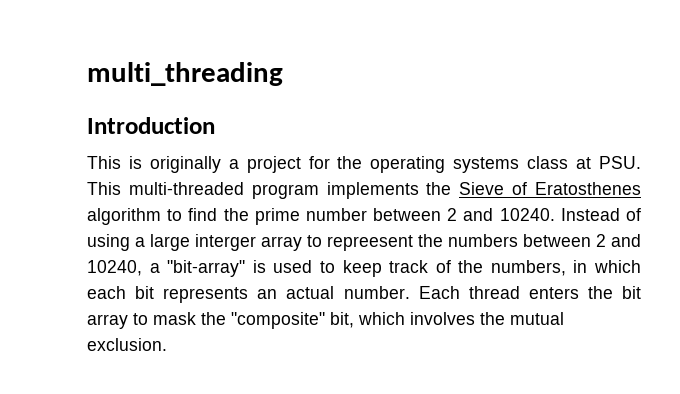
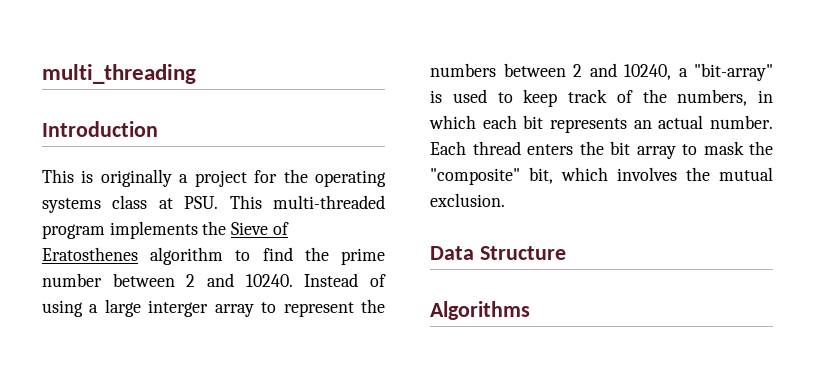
[327,235,413,251] repreesent -> [283,302,354,317] represent
(167, 344) none -> [430,246,566,260] [430,301,530,320] // Data Structure // Algorithms

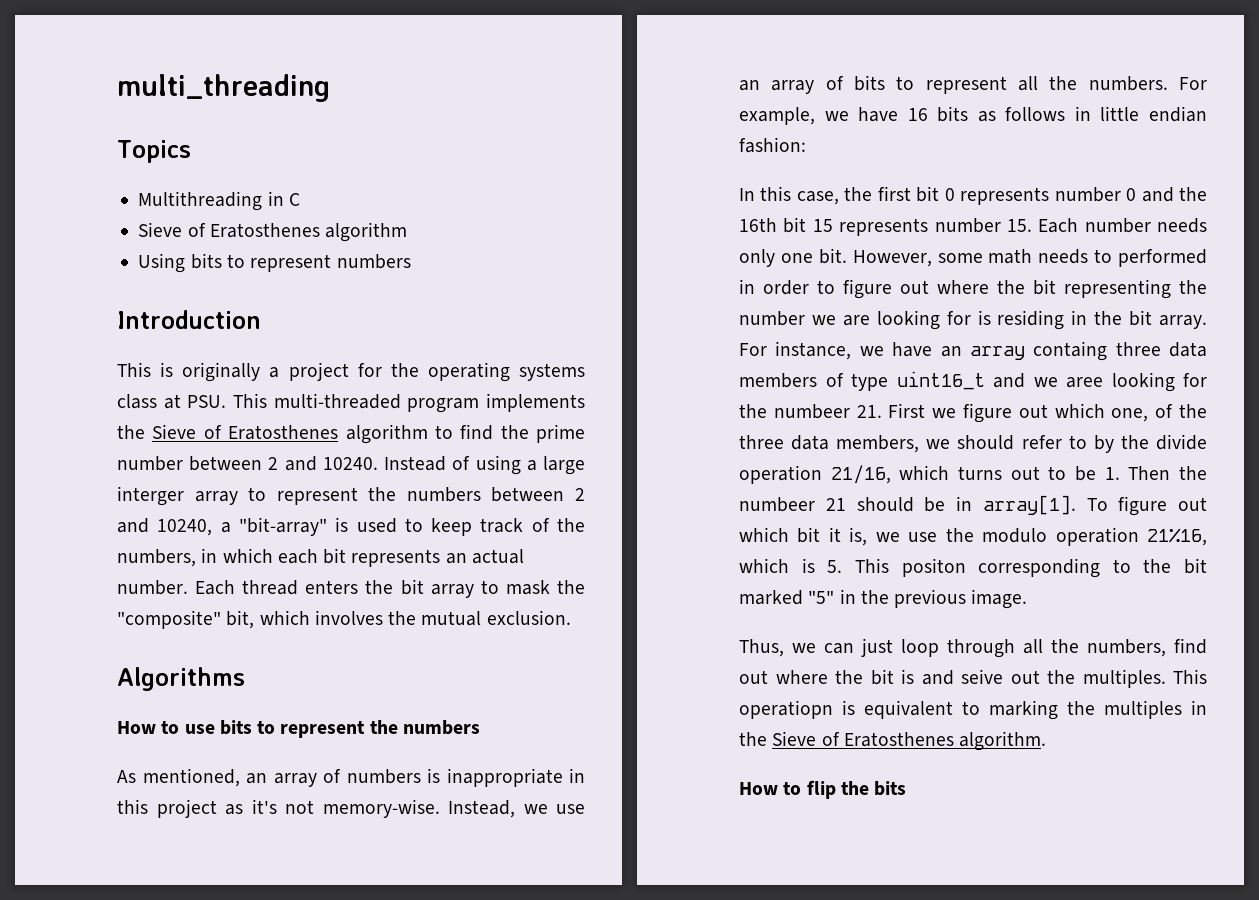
(196, 74) none -> [117,140,191,163] [138,191,300,211] [138,222,408,242] [138,253,411,273] // Topics // Multithreading in C // Sieve of Eratosthenes algorithm // Using bits to represent numbers
[430,246,566,260] [430,301,530,320] Data Structure // Algorithms -> [117,667,245,691] [117,720,480,738] [117,768,585,787] [117,799,585,818] [739,75,1207,94] [739,106,1207,125] [739,137,806,153] [739,186,1207,205] [739,217,1207,236] [739,248,1207,267] [739,279,1207,299] [739,310,1207,330] [739,341,1207,361] [739,371,1207,392] [739,403,1207,423] [739,434,1207,453] [739,465,1207,484] [739,495,1207,516] [739,527,1207,546] [739,558,1207,578] [739,589,1028,609] [739,638,1207,658] [739,669,1207,688] [739,700,1207,720] [739,731,1047,751] [739,780,907,799] Algorithms // How to use bits to represent the numbers // As mentioned, an array of numbers is inappropriate in this project as it's not memory-wise. Instead, we use an array of bits to represent all the numbers. For example, we have 16 bits as follows in little endian fashion: // In this case, the first bit 0 represents number 0 and the 16th bit 15 represents number 15. Each number needs only one bit. However, some math needs to performed in order to figure out where the bit representing the number we are looking for is residing in the bit array. For instance, we have an array containg three data members of type uint16_t and we aree looking for the numbeer 21. First we figure out which one, of the three data members, we should refer to by the divide operation 21/16, which turns out to be 1. Then the numbeer 21 should be in array[1]. To figure out which bit it is, we use the modulo operation 21%16, which is 5. This positon corresponding to the bit marked "5" in the previous image. // Thus, we can just loop through all the numbers, find out where the bit is and seive out the multiples. This operatiopn is equivalent to marking the multiples in the Sieve of Eratosthenes algorithm. // How to flip the bits

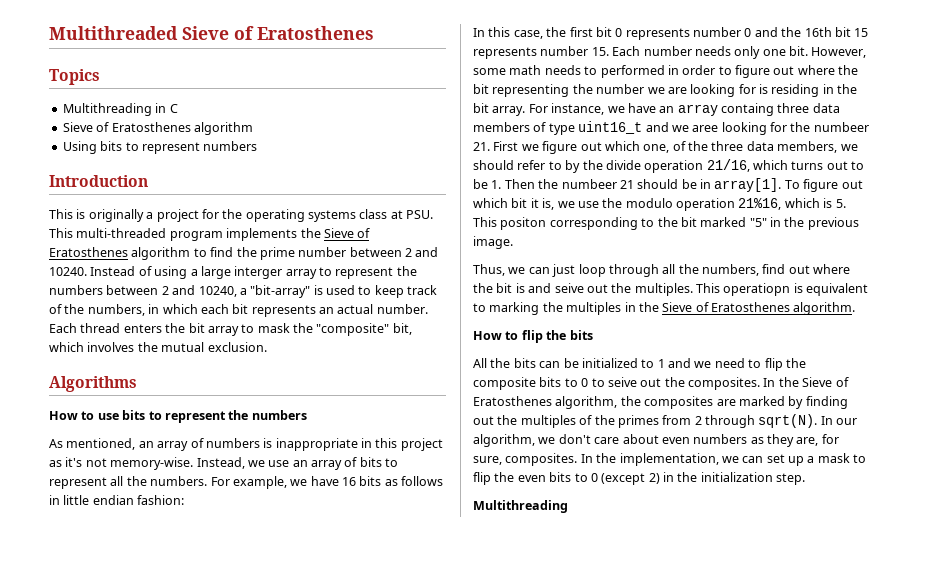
[117,74,330,102] multi_threading -> [49,26,374,40] Multithreaded Sieve of Eratosthenes
(907, 788) none -> [473,358,806,371] [473,377,849,390] [473,396,848,409] [473,414,858,428] [473,434,839,447] [473,453,867,466] [473,472,806,485] [473,500,568,513] // All the bits can be initialized to 1 and we need to flip the composite bits to 0 to seive out the composites. In the Sieve of Eratosthenes algorithm, the composites are marked by finding out the multiples of the primes from 2 through sqrt(N). In our algorithm, we don't care about even numbers as they are, for sure, composites. In the implementation, we can set up a mask to flip the even bits to 0 (except 2) in the initialization step. // Multithreading

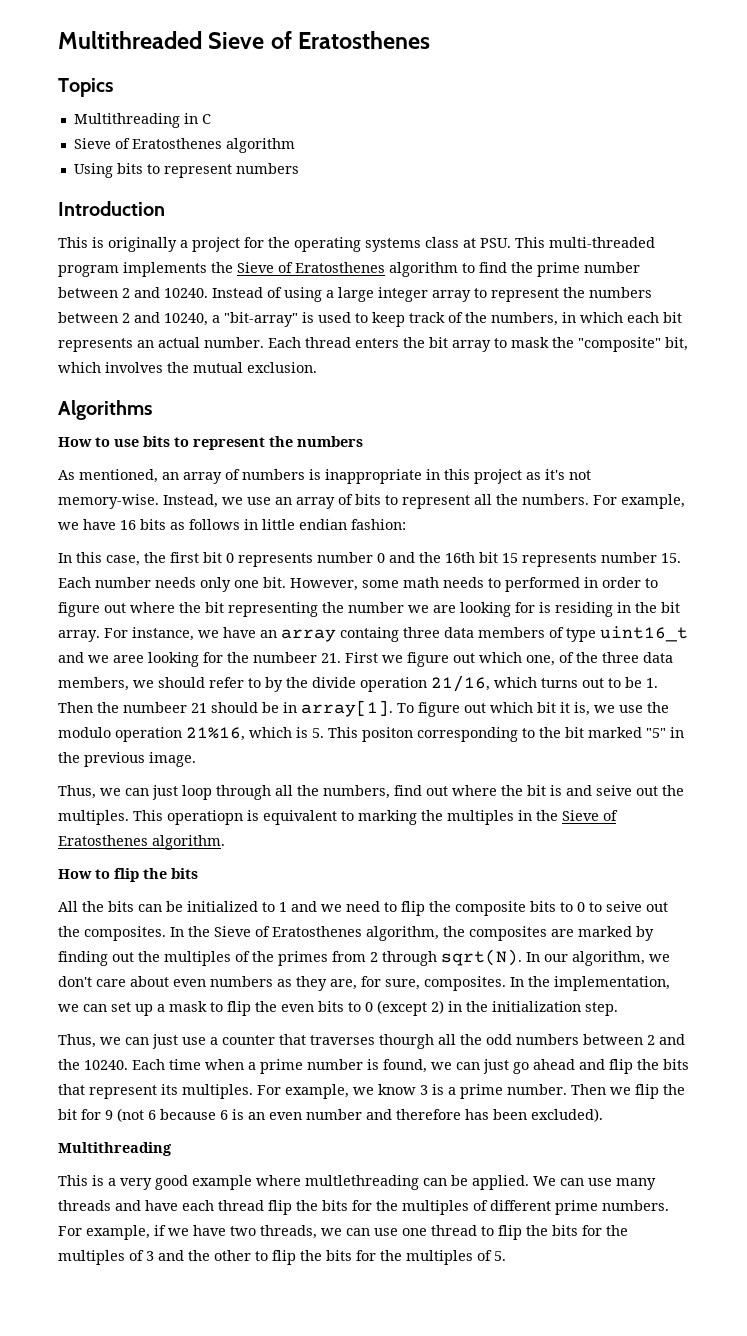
[234,266,283,279] interger -> [378,287,428,302] integer
[473,500,568,513] Multithreading -> [58,1034,685,1049] [58,1059,689,1074] [58,1084,685,1099] [58,1108,603,1122] [58,1142,172,1156] [58,1175,656,1190] [58,1200,669,1215] [58,1225,628,1240] [58,1250,506,1265] Thus, we can just use a counter that traverses thourgh all the odd numbers between 2 and the 10240. Each time when a prime number is found, we can just go ahead and flip the bits that represent its multiples. For example, we know 3 is a prime number. Then we flip the bit for 9 (not 6 because 6 is an even number and therefore has been excluded). // Multithreading // This is a very good example where multlethreading can be applied. We can use many threads and have each thread flip the bits for the multiples of different prime numbers. For example, if we have two threads, we can use one thread to flip the bits for the multiples of 3 and the other to flip the bits for the multiples of 5.

